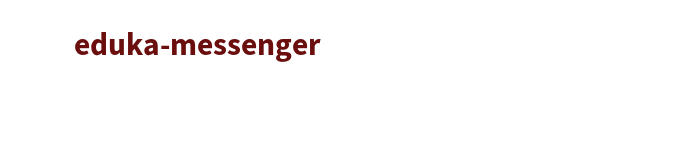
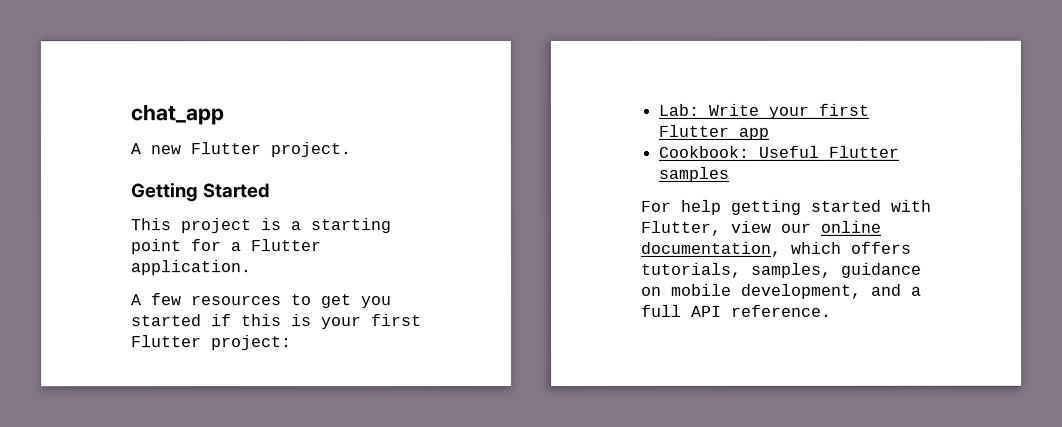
[74,32,321,62] eduka-messenger -> [130,104,224,126] [130,142,351,158] [130,182,271,202] [131,218,392,234] [131,239,322,255] [131,260,252,276] [131,293,392,309] [131,314,422,330] [131,335,292,351] [658,103,870,119] [658,124,770,140] [658,145,900,158] [658,166,730,182] [640,199,931,215] [641,220,882,236] [641,241,912,257] [641,262,922,278] [641,283,922,299] [641,304,832,317] chat_app // A new Flutter project. // Getting Started // This project is a starting point for a Flutter application. // A few resources to get you started if this is your first Flutter project: // Lab: Write your first Flutter app // Cookbook: Useful Flutter samples // For help getting started with Flutter, view our online documentation, which offers tutorials, samples, guidance on mobile development, and a full API reference.

